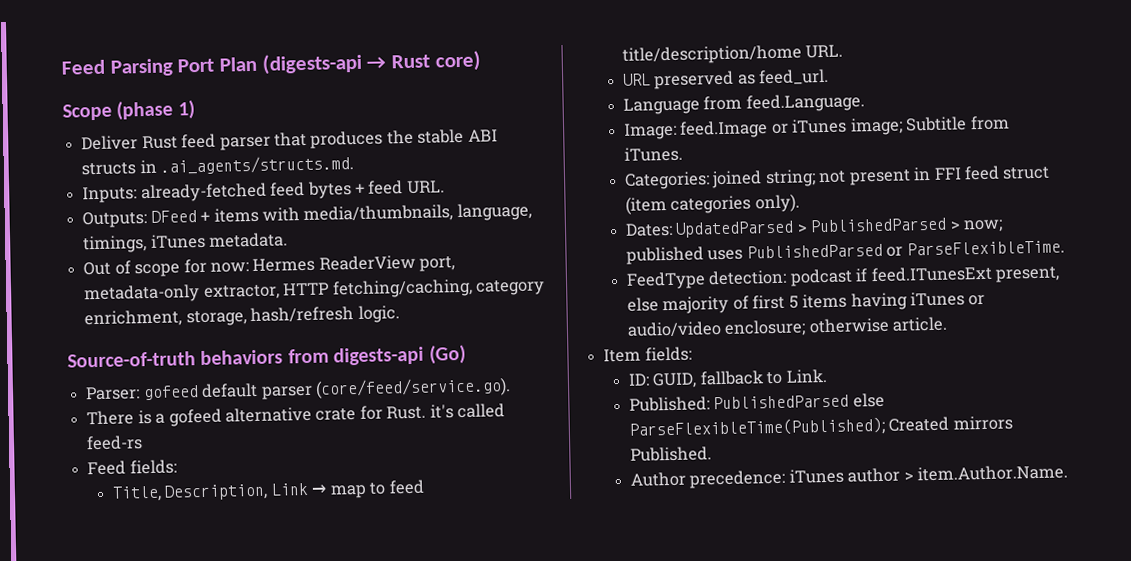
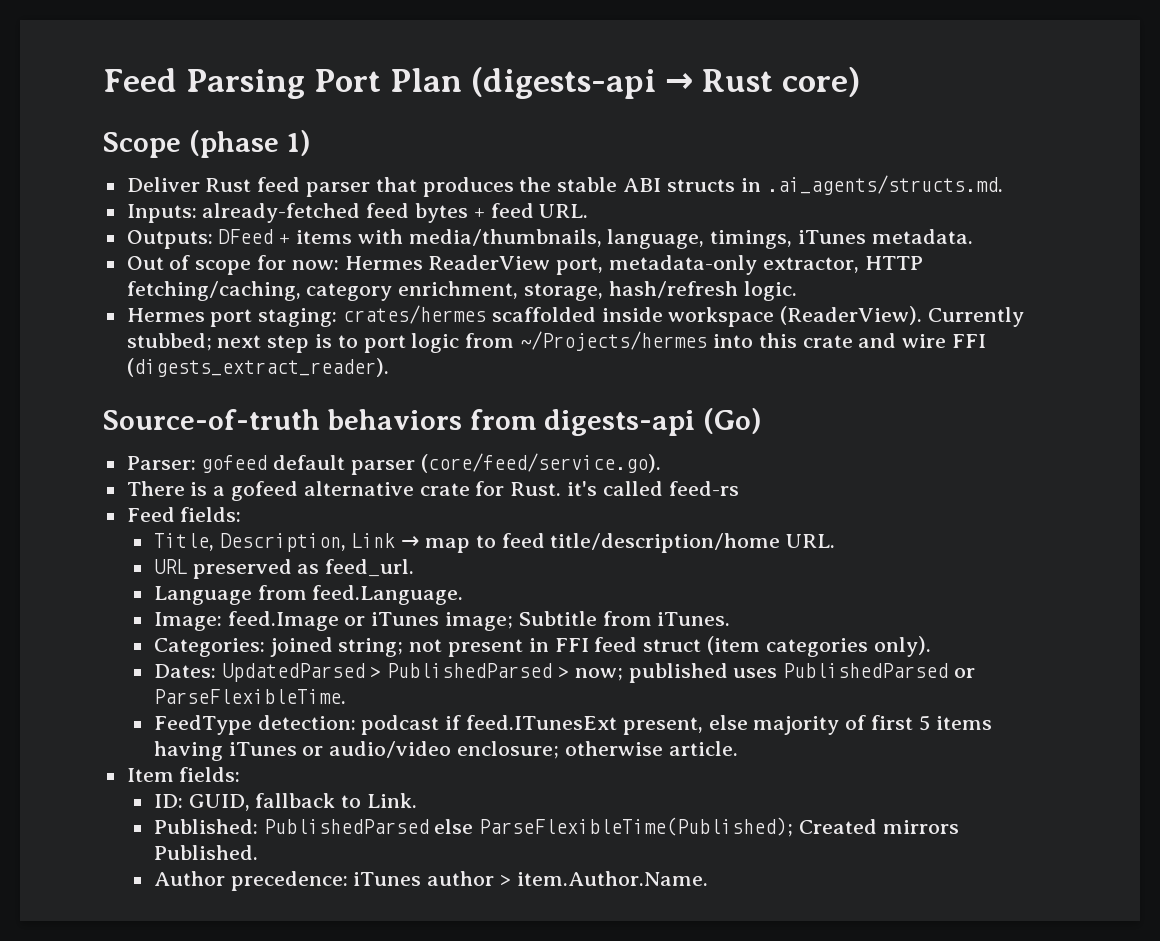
(400, 314) none -> [126,305,1025,327] [126,331,986,353] [126,358,389,377] // Hermes port staging: crates/hermes scaffolded inside workspace (ReaderView). Currently stubbed; next step is to port logic from ~/Projects/hermes into this crate and wire FFI (digests_extract_reader).

